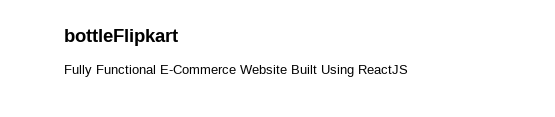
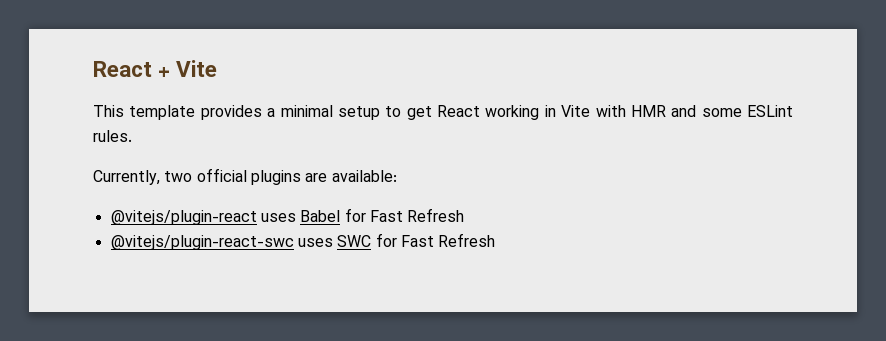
[64,29,178,46] [64,65,408,77] bottleFlipkart // Fully Functional E-Commerce Website Built Using ReactJS -> [93,60,218,77] [93,105,793,120] [93,130,132,142] [93,168,397,185] [110,208,465,225] [110,233,496,250] React + Vite // This template provides a minimal setup to get React working in Vite with HMR and some ESLint rules. // Currently, two official plugins are available: // @vitejs/plugin-react uses Babel for Fast Refresh // @vitejs/plugin-react-swc uses SWC for Fast Refresh

